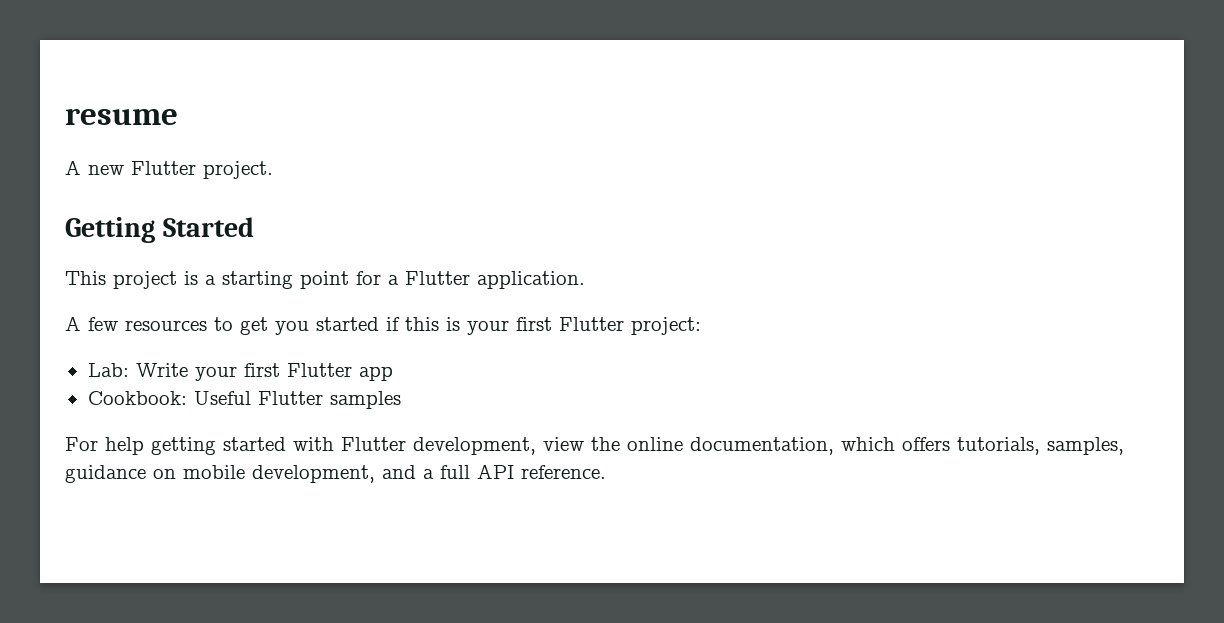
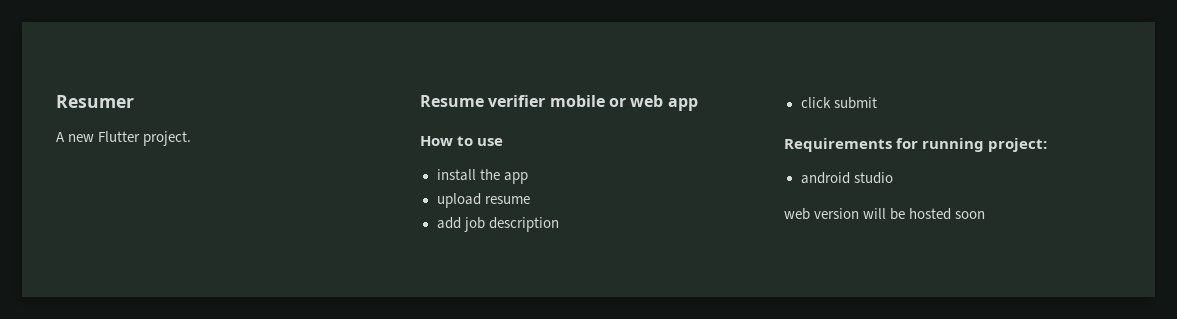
[65,108,178,125] resume -> [56,95,134,108] Resumer
[65,217,254,243] [65,271,585,289] [65,316,701,335] [87,363,393,381] [87,391,401,409] [65,437,1124,455] [65,464,606,483] Getting Started // This project is a starting point for a Flutter application. // A few resources to get you started if this is your first Flutter project: // Lab: Write your first Flutter app // Cookbook: Useful Flutter samples // For help getting started with Flutter development, view the online documentation, which offers tutorials, samples, guidance on mobile development, and a full API reference. -> [420,95,698,111] [420,136,504,146] [436,169,528,184] [436,193,530,208] [436,217,559,232] [800,97,877,109] [784,138,1048,152] [800,172,893,184] [784,208,986,220] Resume verifier mobile or web app // How to use // install the app // upload resume // add job description // click submit // Requirements for running project: // android studio // web version will be hosted soon

